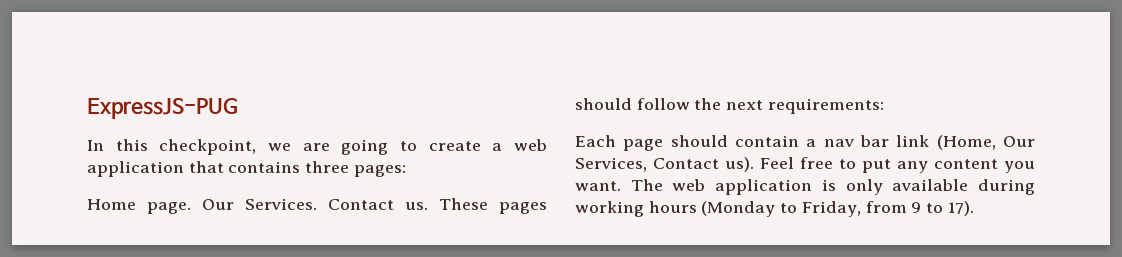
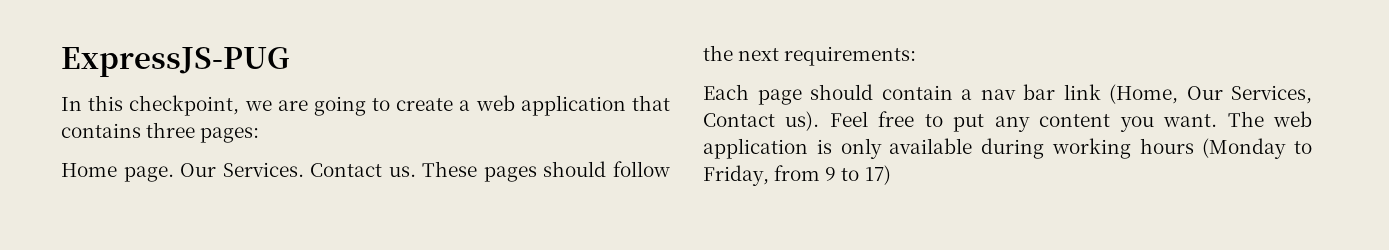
[947,201,974,216] 17). -> [864,165,891,185] 17)

